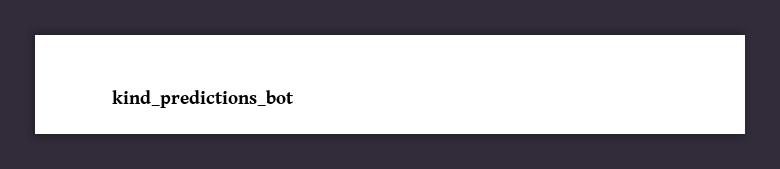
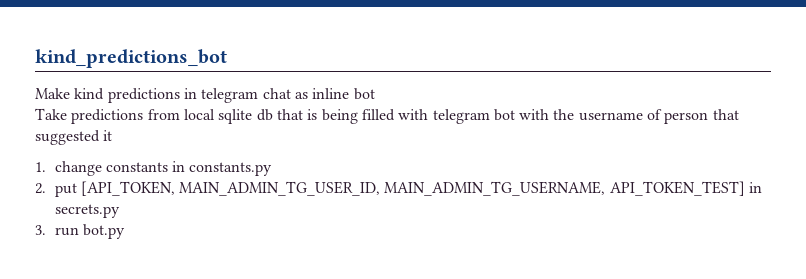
(294, 99) none -> [35,88,375,103] [35,108,739,124] [35,130,113,145] [35,161,273,176] [35,181,763,197] [54,204,120,218] [35,224,125,239] // Make kind predictions in telegram chat as inline bot // Take predictions from local sqlite db that is being filled with telegram bot with the username of person that suggested it // 1. change constants in constants.py // 2. put [API_TOKEN, MAIN_ADMIN_TG_USER_ID, MAIN_ADMIN_TG_USERNAME, API_TOKEN_TEST] in secrets.py // 3. run bot.py

